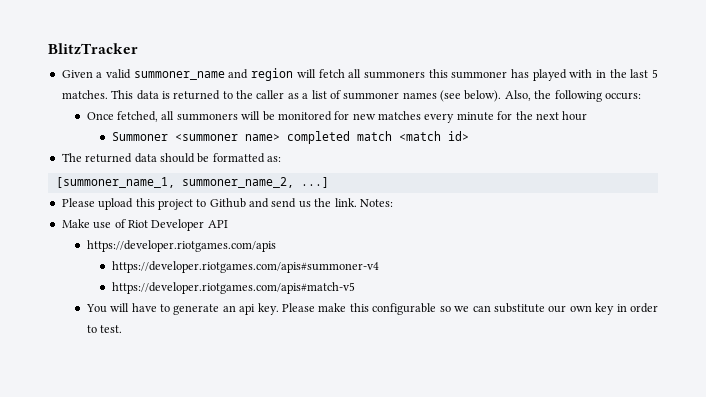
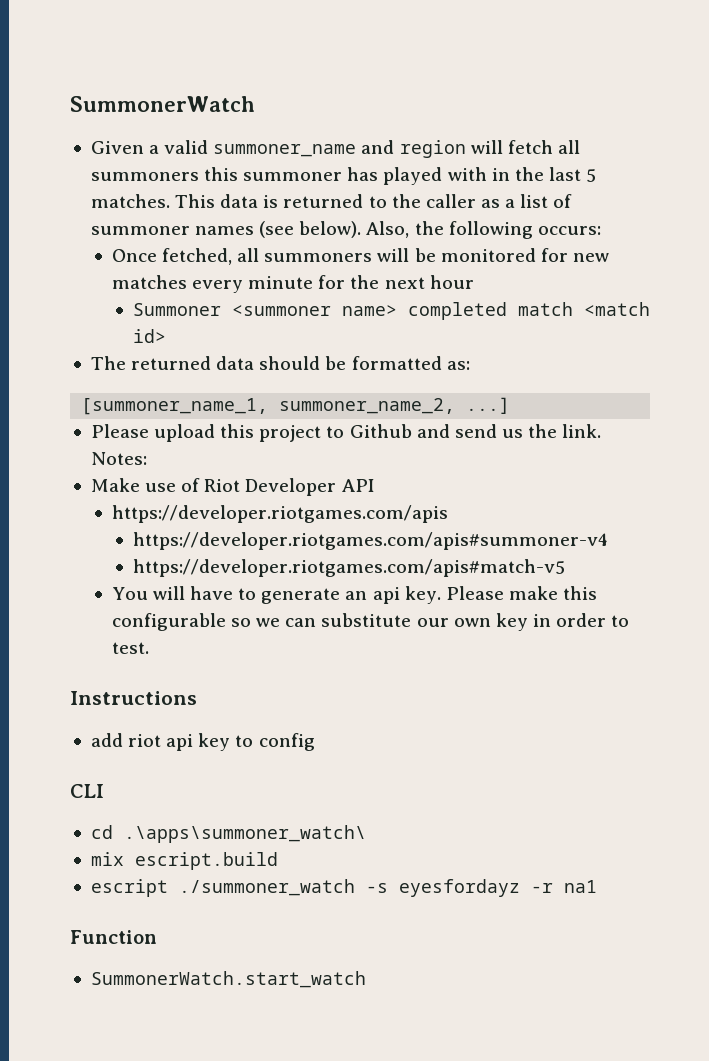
[48,43,138,55] BlitzTracker -> [70,96,255,112] SummonerWatch
(123, 329) none -> [70,691,197,705] [90,733,315,751] [70,784,104,798] [90,825,366,843] [90,852,278,870] [90,879,597,897] [70,930,157,944] [90,971,366,988] // Instructions // add riot api key to config // CLI // cd .\apps\summoner_watch\ // mix escript.build // escript ./summoner_watch -s eyesfordayz -r na1 // Function // SummonerWatch.start_watch

